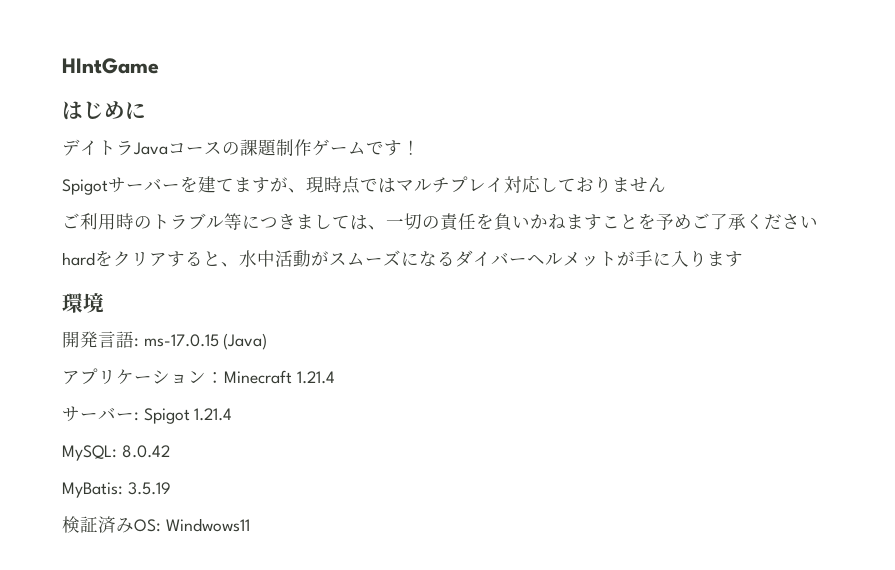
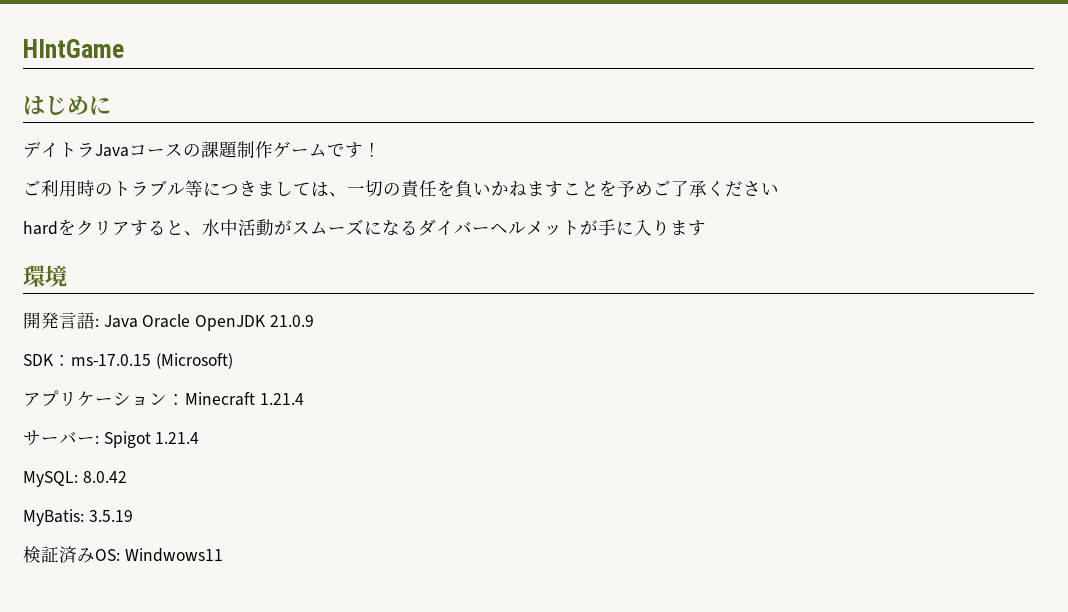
[62,175,666,195] // Spigotサーバーを建てますが、現時点ではマルチプレイ対応しておりません -> (381, 149) none
[143,333,268,350] ms-17.0.15 (Java) -> [103,314,314,331] [23,353,233,369] Java Oracle OpenJDK 21.0.9 // SDK：ms-17.0.15 (Microsoft)

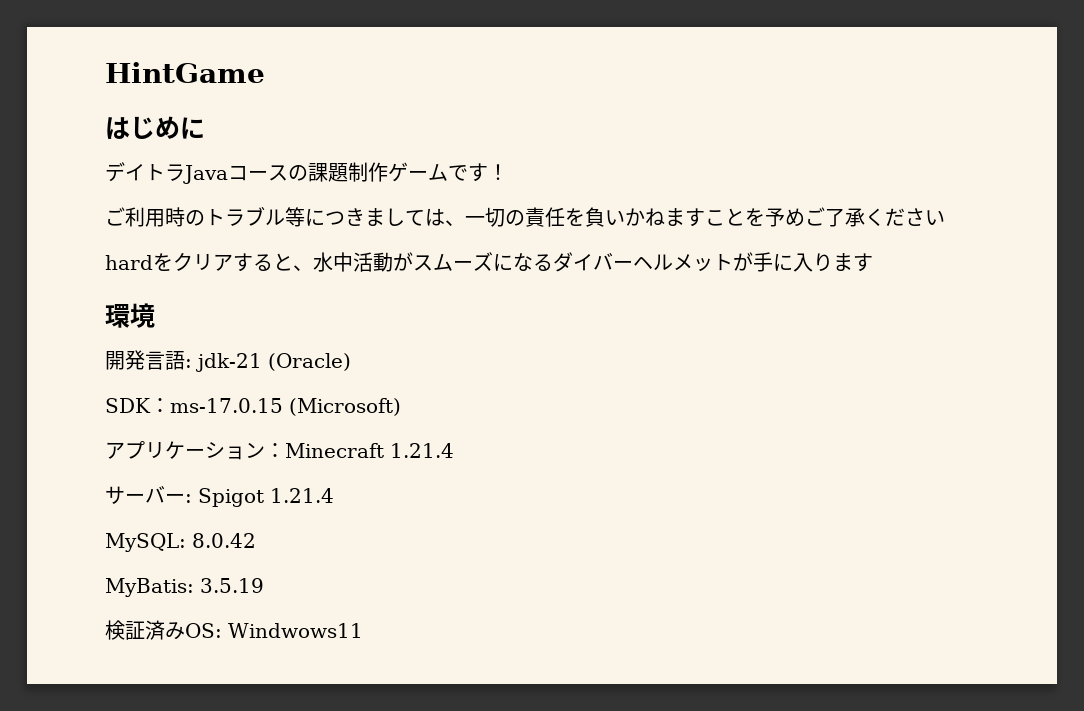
[23,39,124,58] HIntGame -> [105,62,265,83] HintGame
[103,314,314,331] Java Oracle OpenJDK 21.0.9 -> [196,353,351,372] jdk-21 (Oracle)

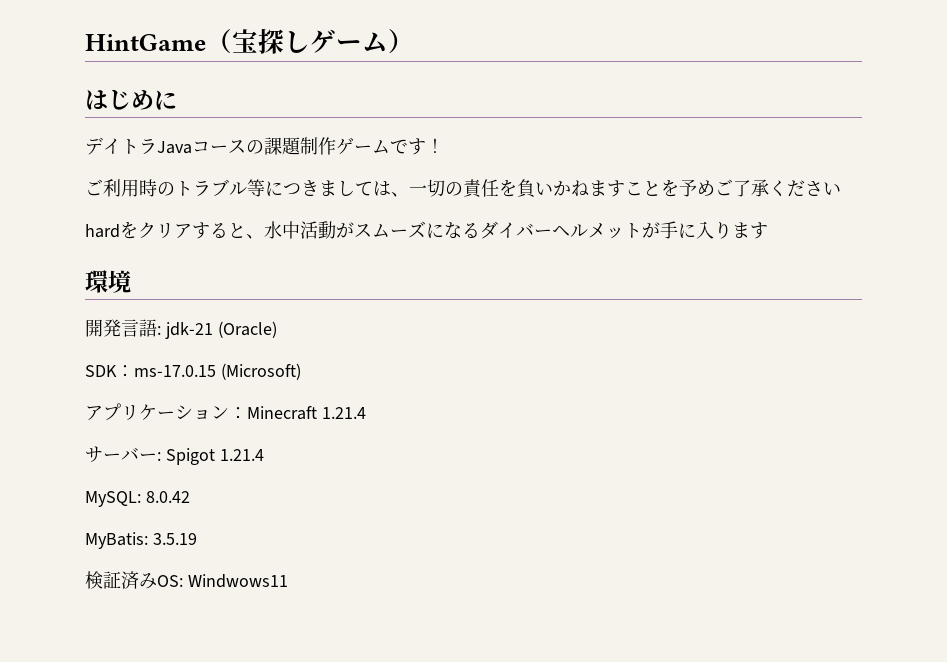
(265, 72) none -> [206,28,414,54] （宝探しゲーム）

